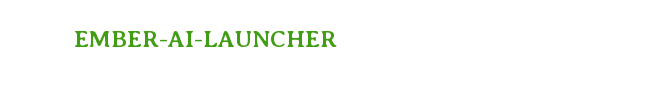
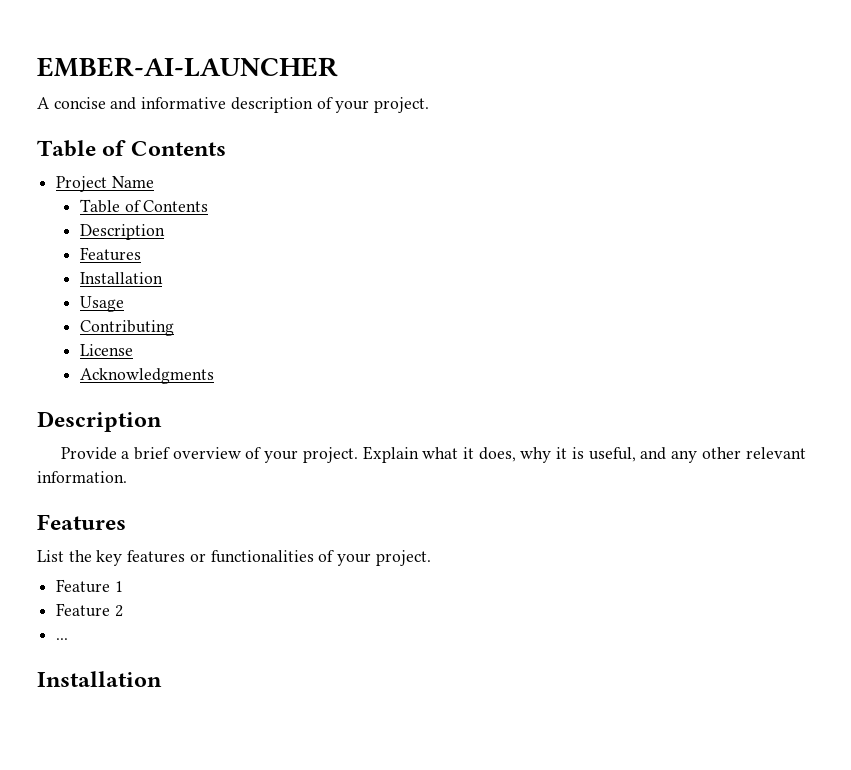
(337, 39) none -> [37,97,430,113] [37,140,226,157] [56,176,154,192] [79,199,209,213] [79,224,165,240] [79,247,141,261] [79,272,163,284] [79,296,124,312] [79,320,174,336] [79,344,133,356] [79,368,214,384] [37,411,162,432] [60,446,806,463] [37,471,127,483] [37,514,126,530] [37,550,431,566] [56,579,123,593] [56,603,123,617] [56,638,69,640] [37,671,162,687] // A concise and informative description of your project. // Table of Contents // Project Name // Table of Contents // Description // Features // Installation // Usage // Contributing // License // Acknowledgments // Description // Provide a brief overview of your project. Explain what it does, why it is useful, and any other relevant information. // Features // List the key features or functionalities of your project. // Feature 1 // Feature 2 // ... // Installation

